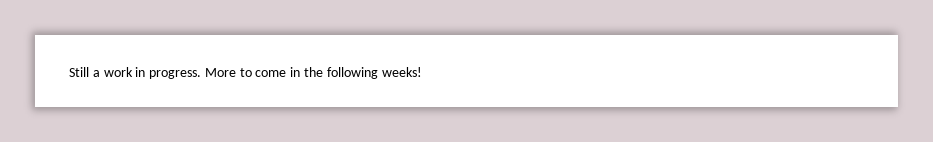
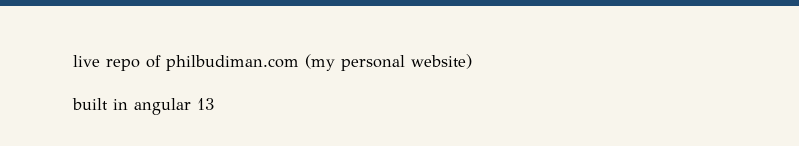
[69,67,422,79] Still a work in progress. More to come in the following weeks! -> [73,54,472,71] [72,98,214,115] live repo of philbudiman.com (my personal website) // built in angular 13

